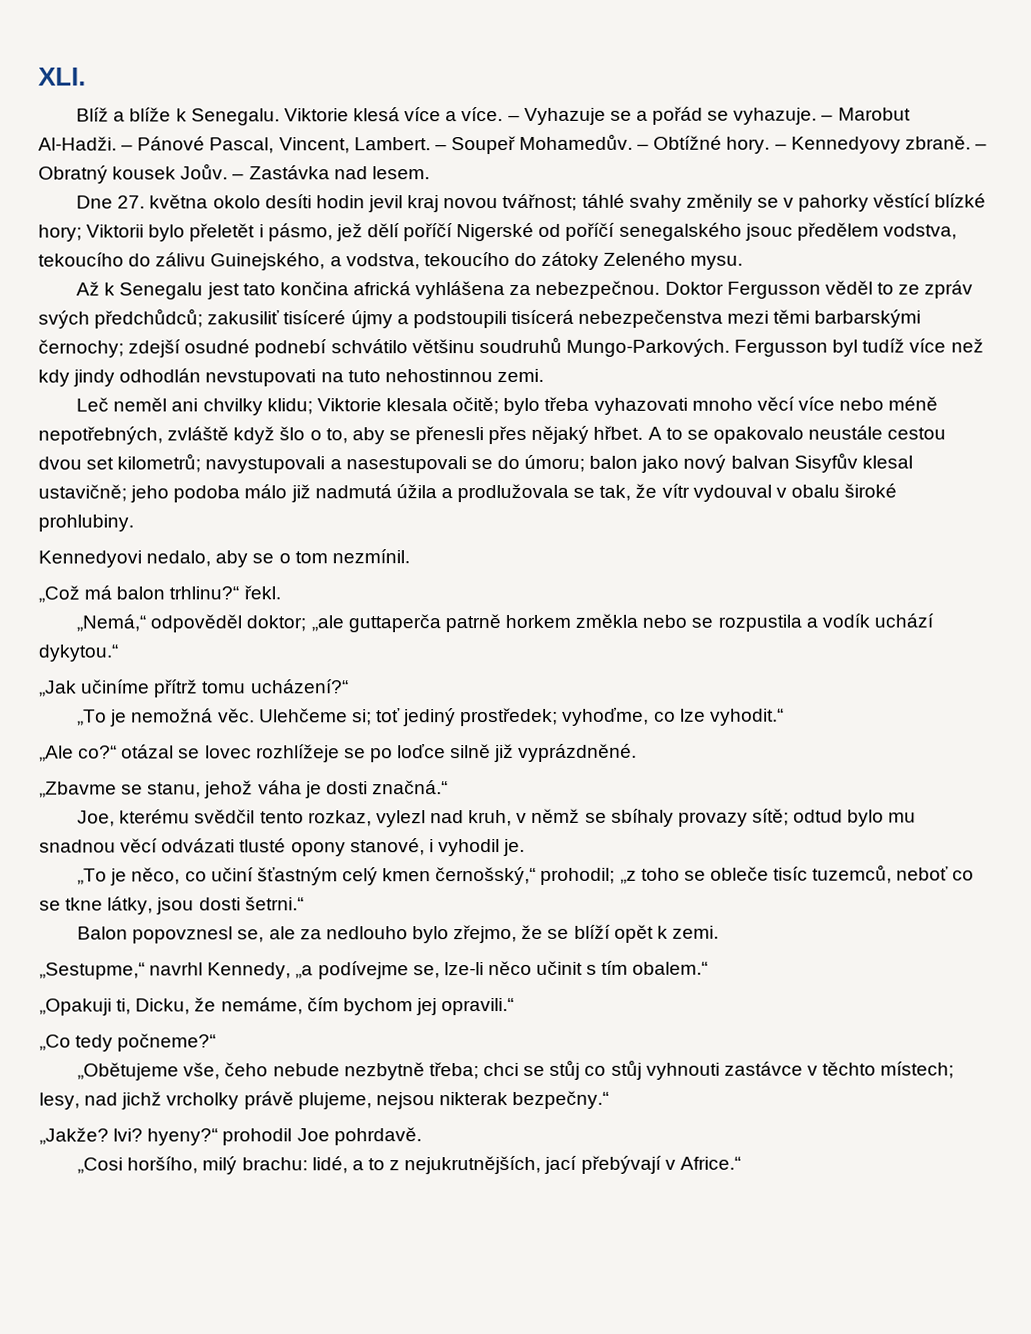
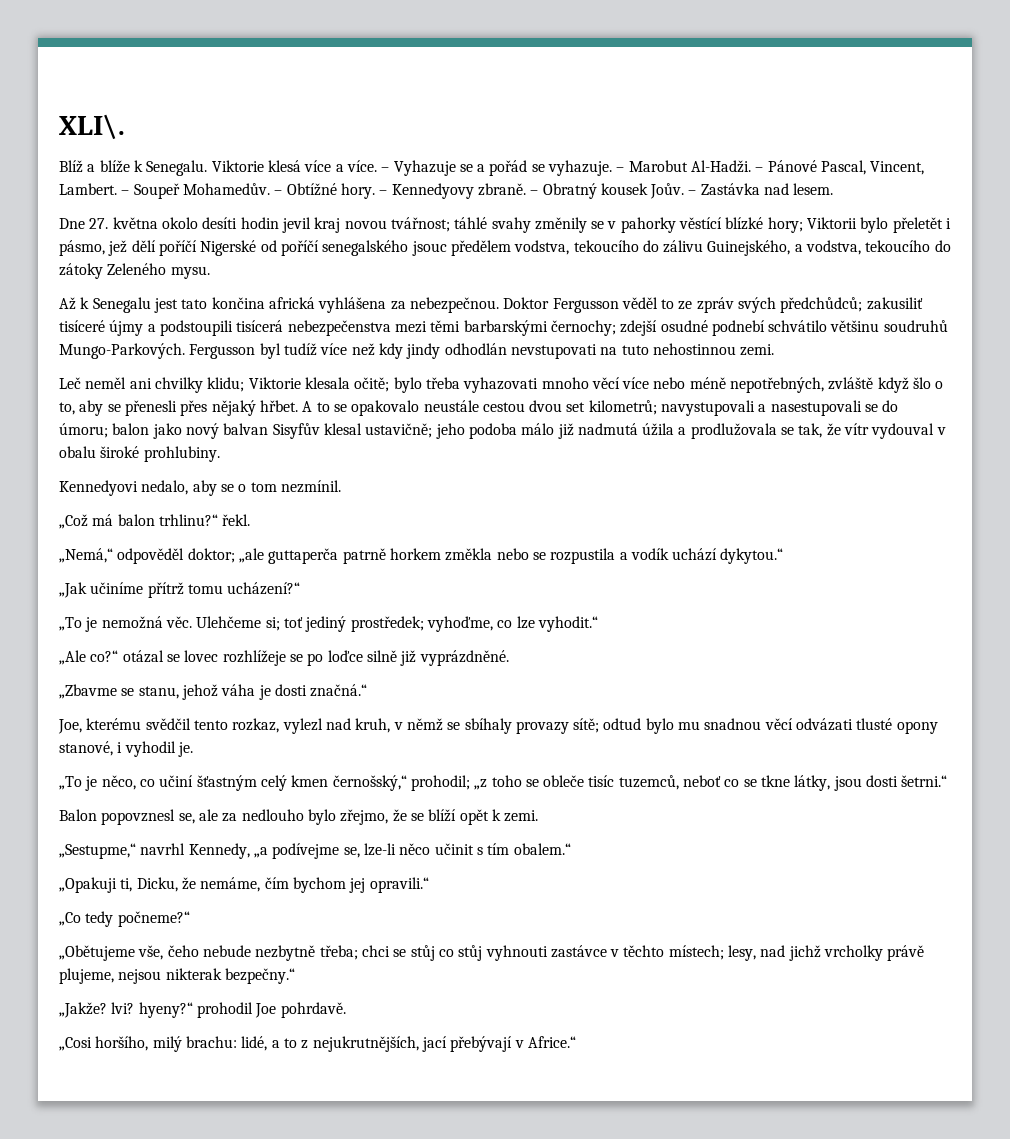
[38,67,86,86] XLI. -> [59,114,125,140] XLI\.

